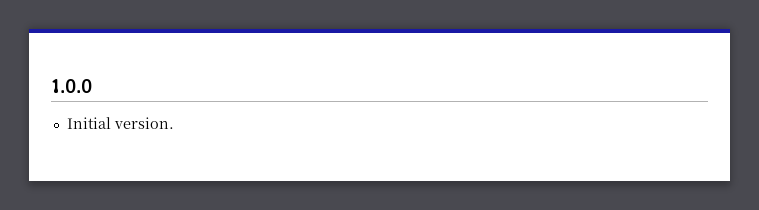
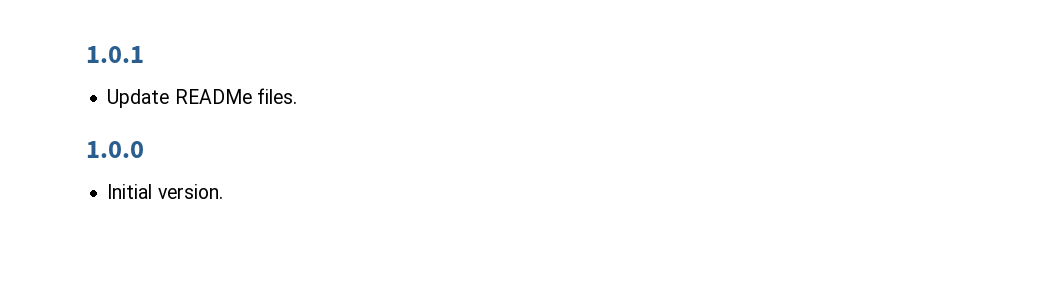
(51, 86) none -> [86,46,144,63] [107,88,297,108] 1.0.1 // Update READMe files. //

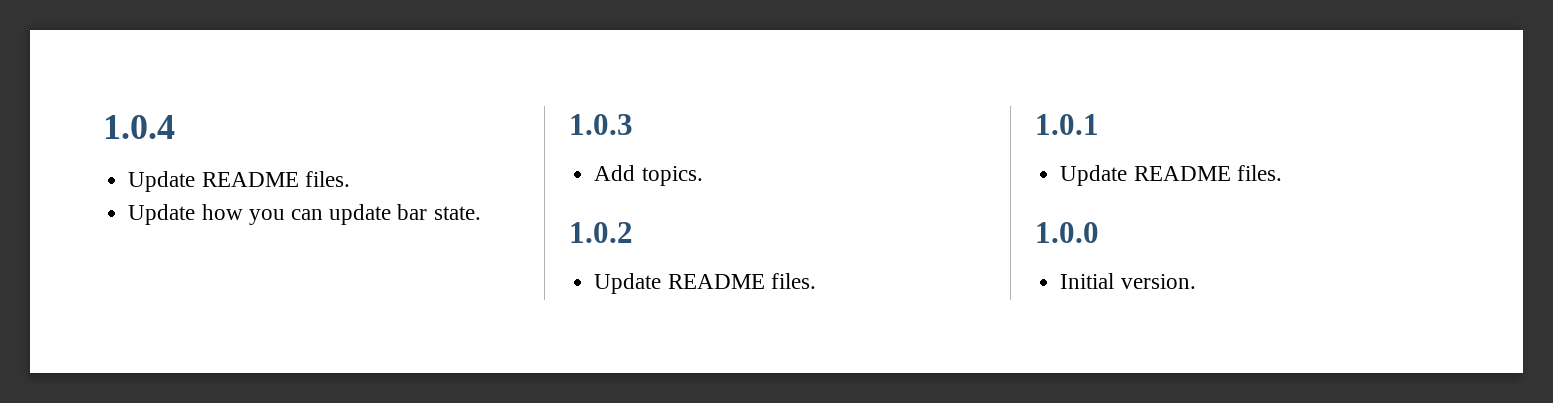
(86, 54) none -> [103,115,175,139] [128,171,350,192] [128,204,481,225] [569,114,633,135] [594,165,703,186] [569,222,633,243] [594,273,816,294] 1.0.4 // Update README files. // Update how you can update bar state. // 1.0.3 // Add topics. // 1.0.2 // Update README files. //
[174,89,252,104] READMe -> [1133,166,1231,181] README

